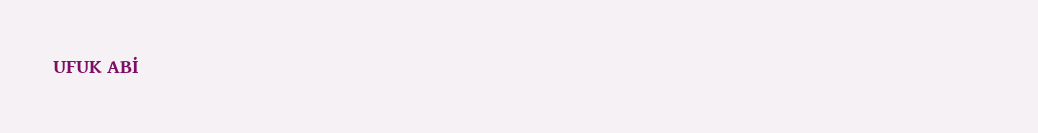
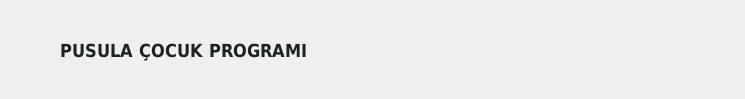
[53,56,140,73] UFUK ABİ -> [60,43,307,61] PUSULA ÇOCUK PROGRAMI

